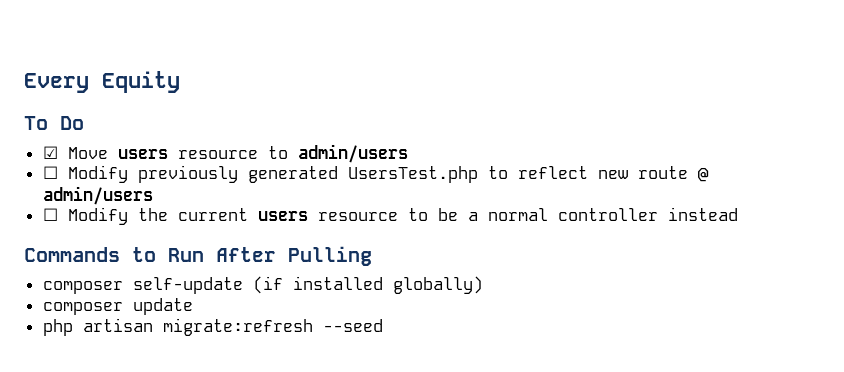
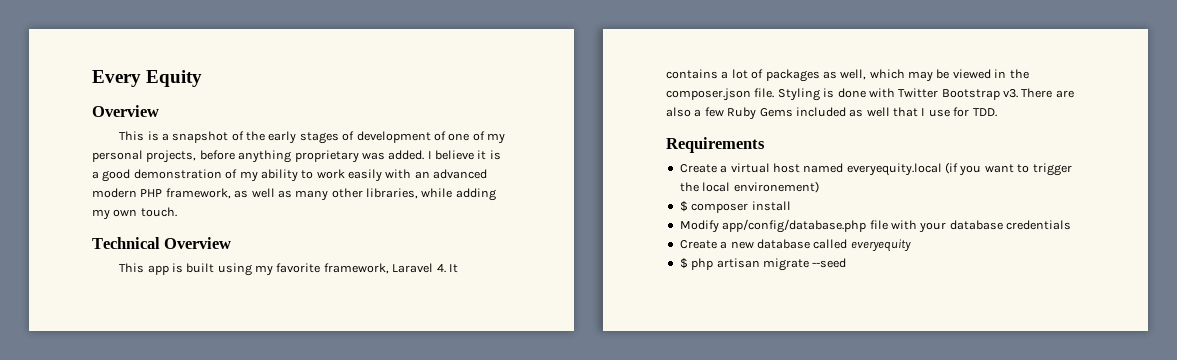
[24,116,84,130] [42,144,408,163] [42,165,709,183] [42,186,153,205] [42,207,738,225] [24,246,372,266] [42,276,483,294] [42,298,193,315] To Do // ☑ Move users resource to admin/users // ☐ Modify previously generated UsersTest.php to reflect new route @ admin/users // ☐ Modify the current users resource to be a normal controller instead // Commands to Run After Pulling // composer self-update (if installed globally) // composer update // -> [92,105,159,117] [119,131,506,144] [92,150,501,163] [92,169,488,182] [92,188,496,201] [92,207,177,220] [92,237,232,249] [119,263,458,276] [666,69,1029,82] [666,88,1074,101] [666,107,997,120] [666,137,765,153] [679,162,1072,176] [679,181,819,193] [679,201,791,213] [679,219,1071,233] [679,239,911,252] [679,258,688,269] Overview // This is a snapshot of the early stages of development of one of my personal projects, before anything proprietary was added. I believe it is a good demonstration of my ability to work easily with an advanced modern PHP framework, as well as many other libraries, while adding my own touch. // Technical Overview // This app is built using my favorite framework, Laravel 4. It contains a lot of packages as well, which may be viewed in the composer.json file. Styling is done with Twitter Bootstrap v3. There are also a few Ruby Gems included as well that I use for TDD. // Requirements // Create a virtual host named everyequity.local (if you want to trigger the local environement) // $ composer install // Modify app/config/database.php file with your database credentials // Create a new database called everyequity // $
[162,318,313,336] migrate:refresh -> [762,258,809,271] migrate

